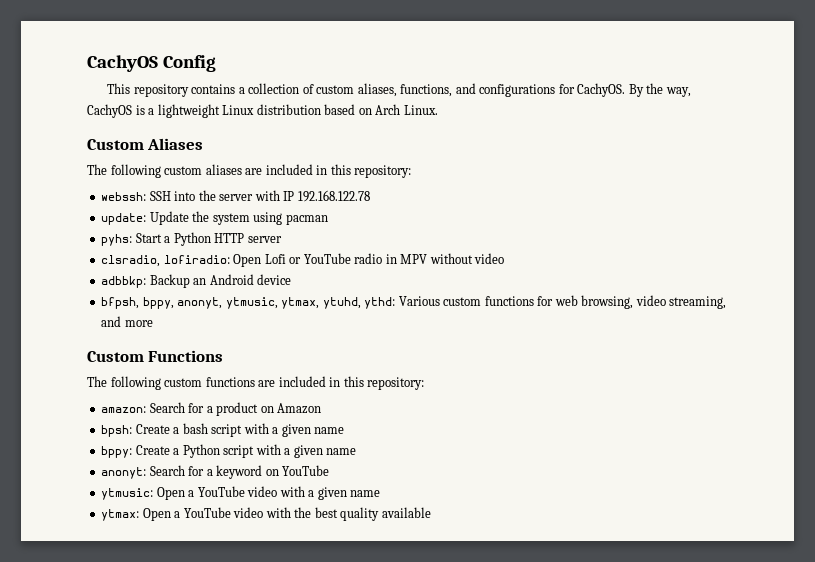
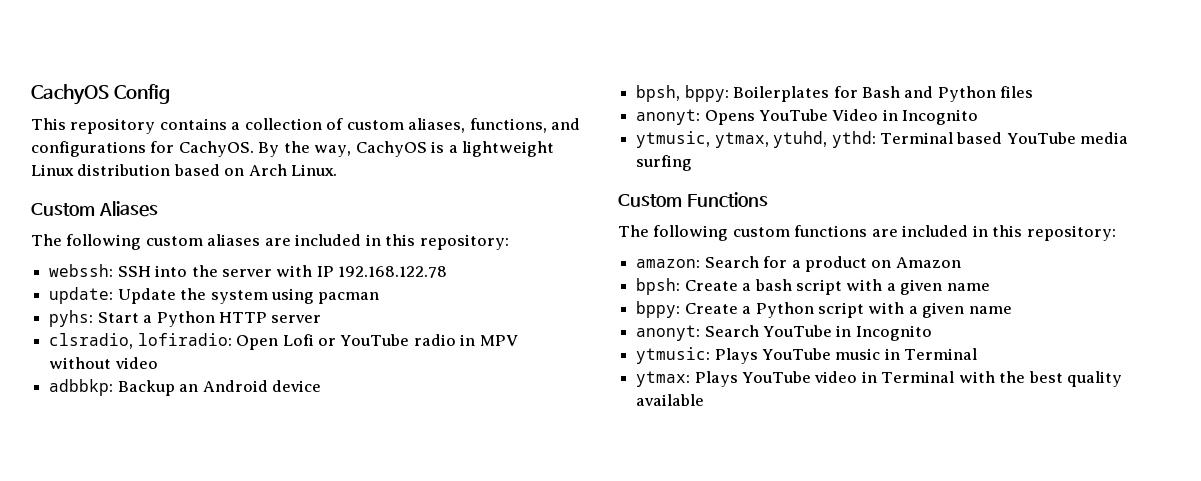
[101,295,727,309] [101,316,153,327] bfpsh, bppy, anonyt, ytmusic, ytmax, ytuhd, ythd: Various custom functions for web browsing, video streaming, and more -> [636,85,1034,102] [636,109,979,125] [636,131,1129,148] [636,155,693,171] bpsh, bppy: Boilerplates for Bash and Python files // anonyt: Opens YouTube Video in Incognito // ytmusic, ytmax, ytuhd, ythd: Terminal based YouTube media surfing
[188,465,330,479] for a keyword on YouTube -> [763,325,932,341] YouTube in Incognito
[156,486,381,500] [101,507,264,521] Open a YouTube video with a given name // ytmax: Open a YouTube video -> [714,348,978,364] [636,371,955,387] Plays YouTube music in Terminal // ytmax: Plays YouTube video in Terminal

